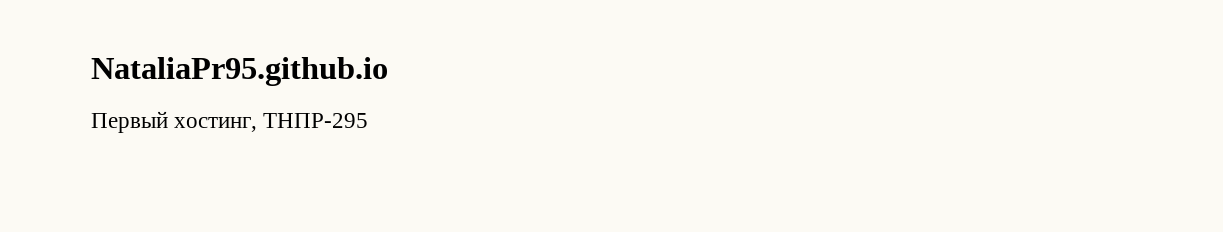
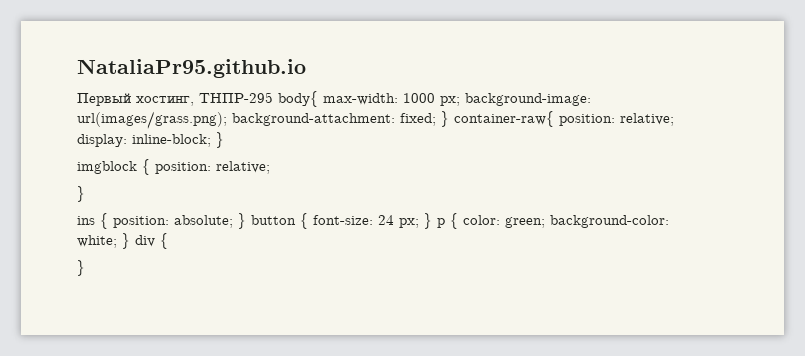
(369, 120) none -> [278,91,591,107] [77,111,674,129] [77,132,224,148] [77,159,270,175] [77,186,85,202] [77,213,669,229] [77,233,168,249] [77,260,85,276] body{ max-width: 1000 px; background-image: url(images/grass.png); background-attachment: fixed; } container-raw{ position: relative; display: inline-block; } // imgblock { position: relative; // } // ins { position: absolute; } button { font-size: 24 px; } p { color: green; background-color: white; } div { // }

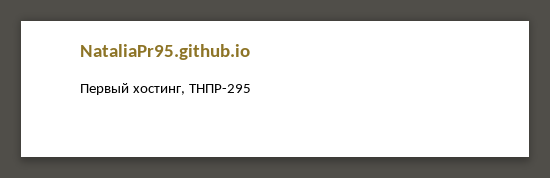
[278,91,591,107] [77,111,674,129] [77,132,224,148] [77,159,270,175] [77,186,85,202] [77,213,669,229] [77,233,168,249] [77,260,85,276] body{ max-width: 1000 px; background-image: url(images/grass.png); background-attachment: fixed; } container-raw{ position: relative; display: inline-block; } // imgblock { position: relative; // } // ins { position: absolute; } button { font-size: 24 px; } p { color: green; background-color: white; } div { // } -> (251, 88) none

